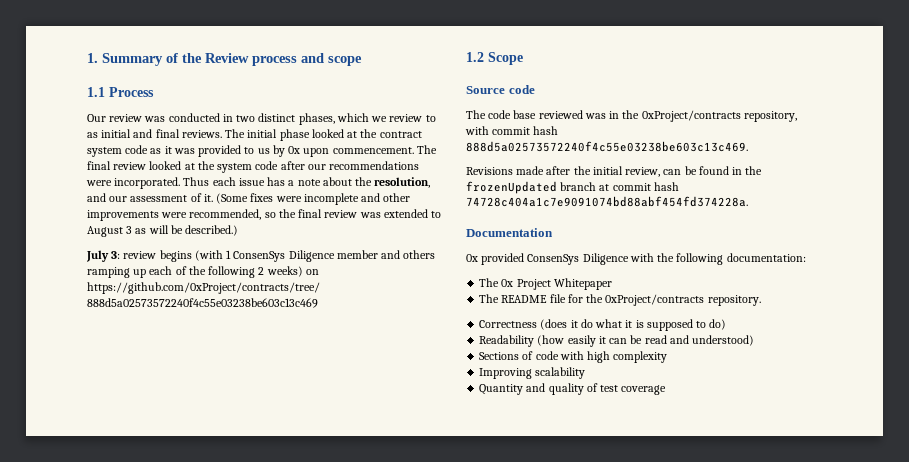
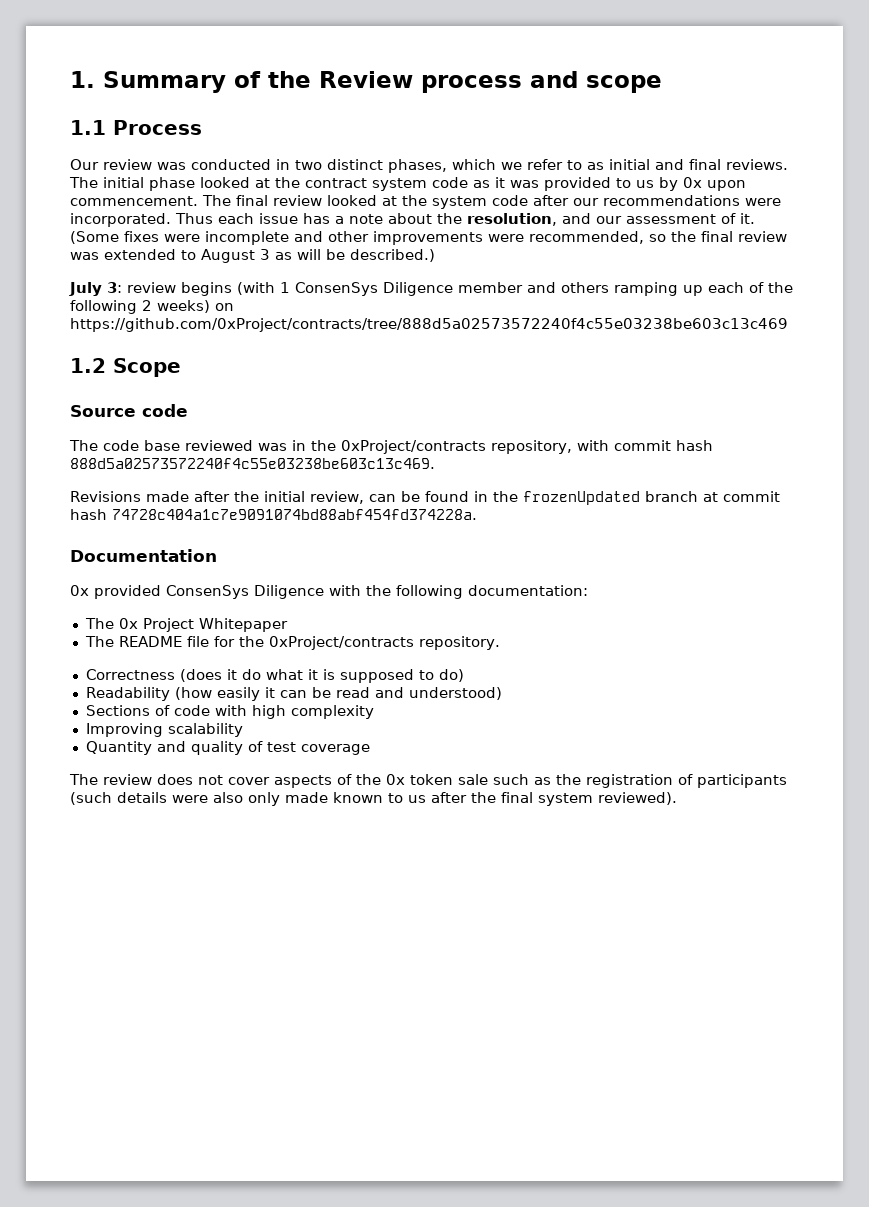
[389,114,423,122] review -> [527,159,563,170] refer
(667, 390) none -> [69,774,787,788] [70,792,677,806] // The review does not cover aspects of the 0x token sale such as the registration of participants (such details were also only made known to us after the final system reviewed).

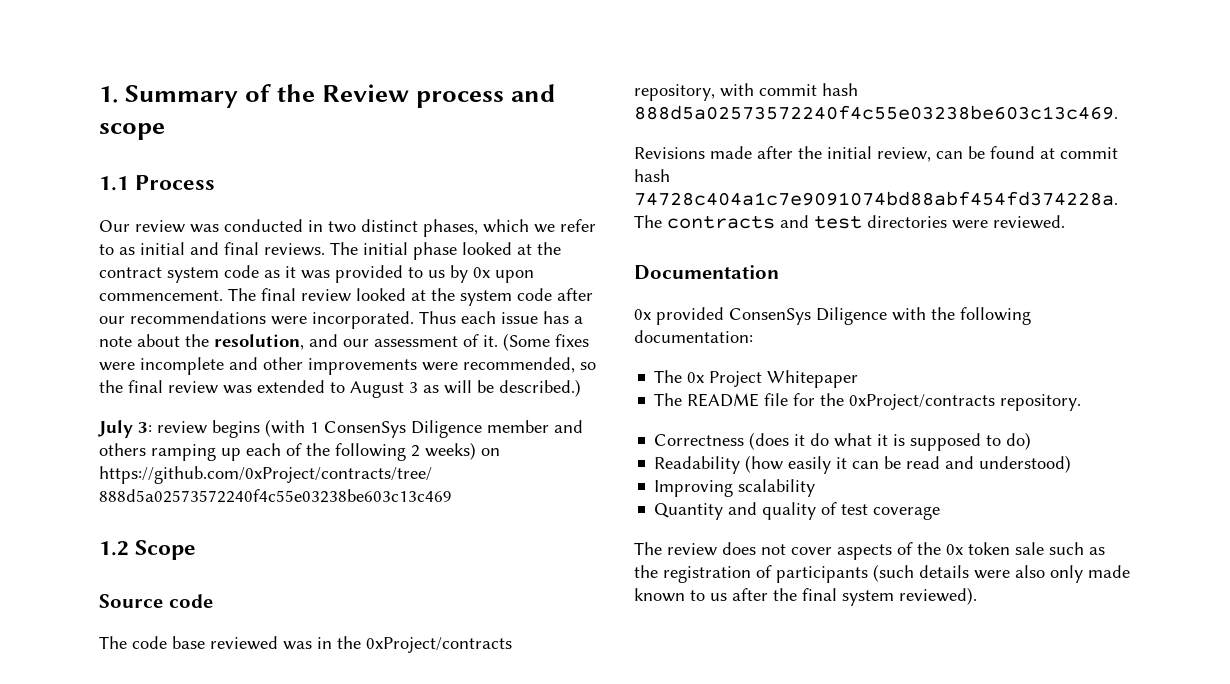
[474,491,698,505] in the frozenUpdated branch -> (1035, 152) none
(477, 514) none -> [634,215,1065,229] The contracts and test directories were reviewed.
[85,705,374,719] // Sections of code with high complexity -> (1072, 464) none

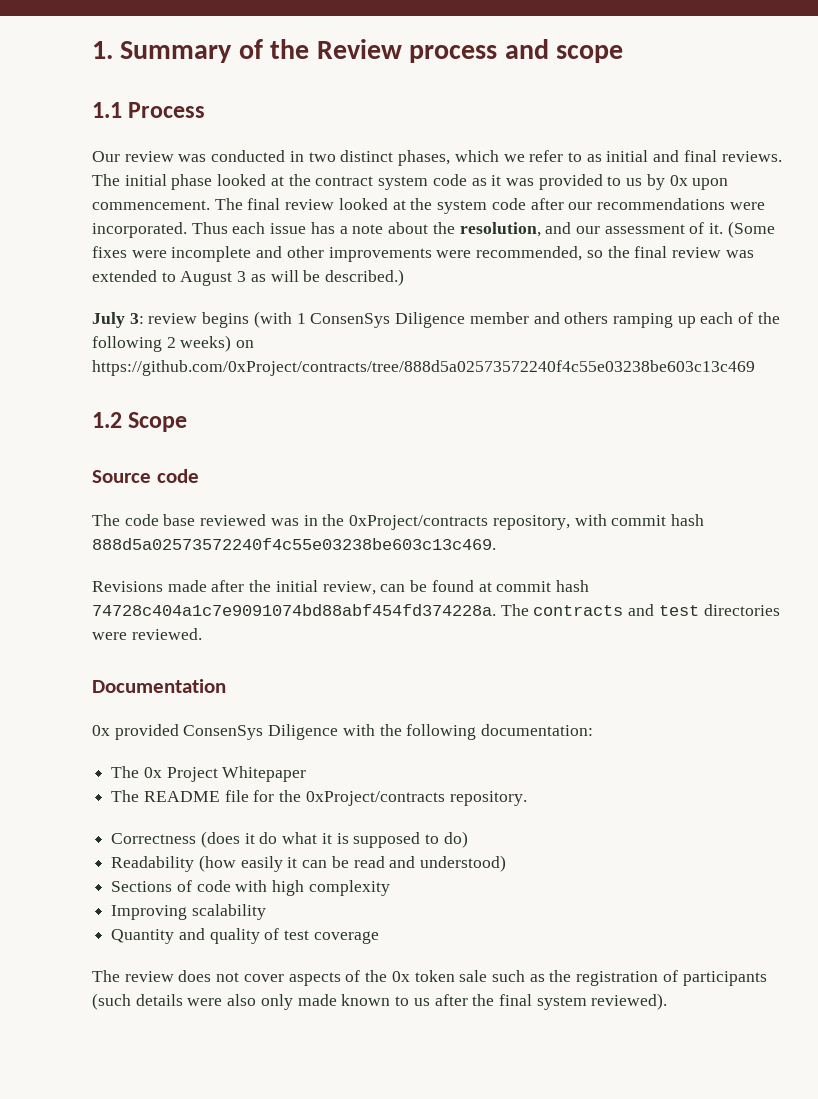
(1072, 464) none -> [111,880,390,896] // Sections of code with high complexity

